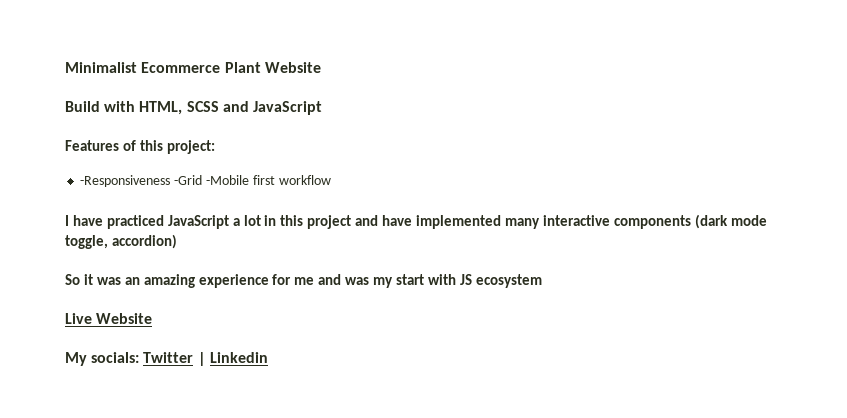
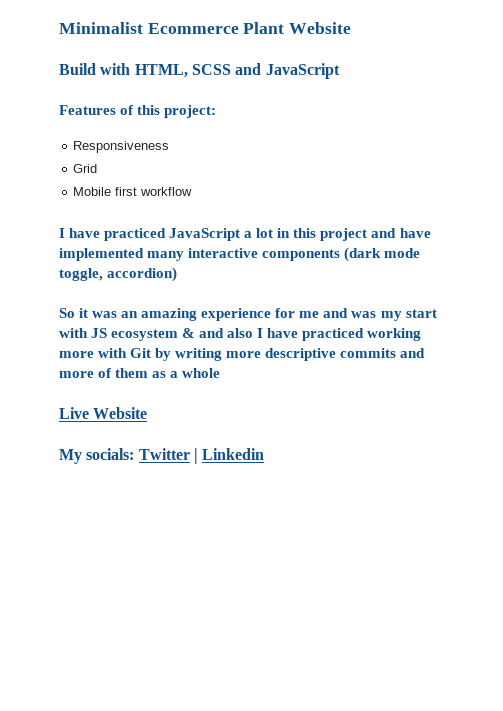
[80,175,249,187] -Responsiveness -Grid -Mobile -> [73,141,170,153] [73,164,98,173] [73,187,112,196] Responsiveness // Grid // Mobile
(542, 281) none -> [182,328,422,341] [59,348,426,361] [59,368,221,378] & and also I have practiced working more with Git by writing more descriptive commits and more of them as a whole

